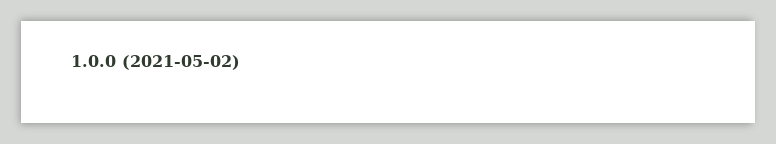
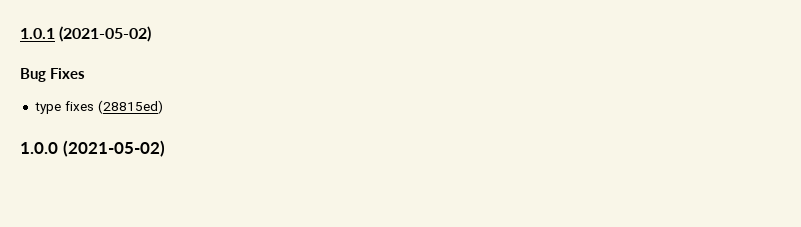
(71, 61) none -> [20,26,152,42] [20,68,85,82] [34,100,163,114] 1.0.1 (2021-05-02) // Bug Fixes // type fixes (28815ed) //

